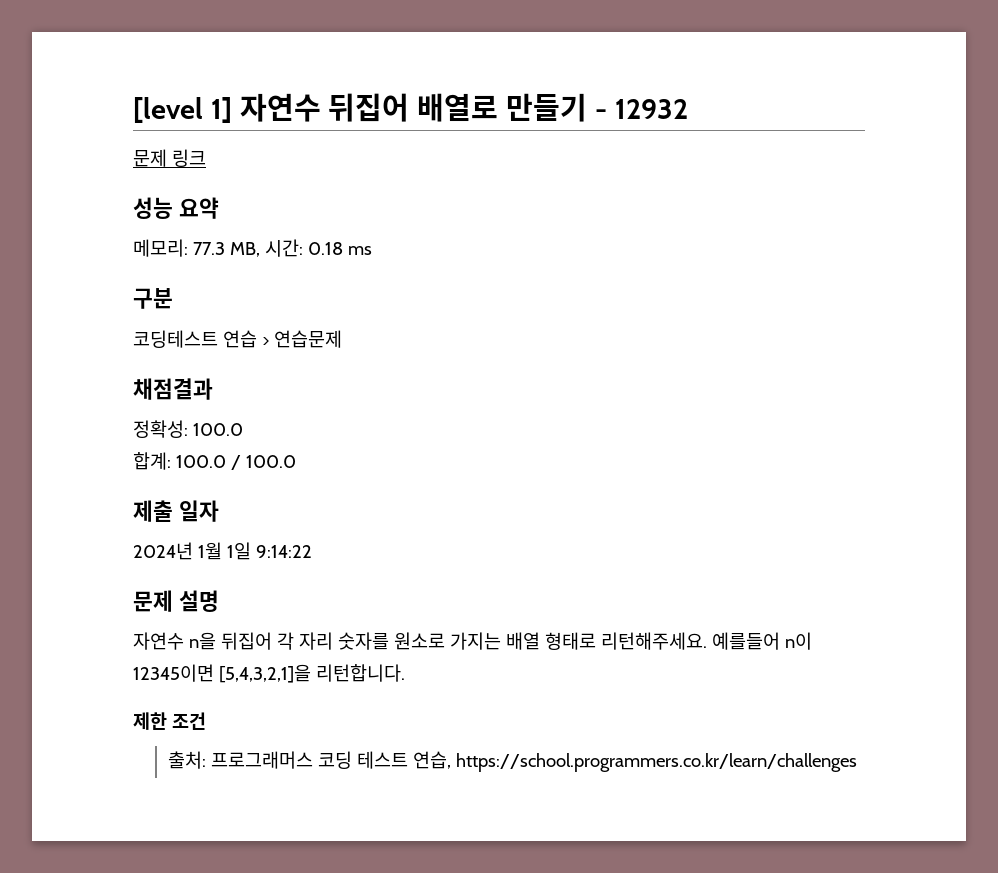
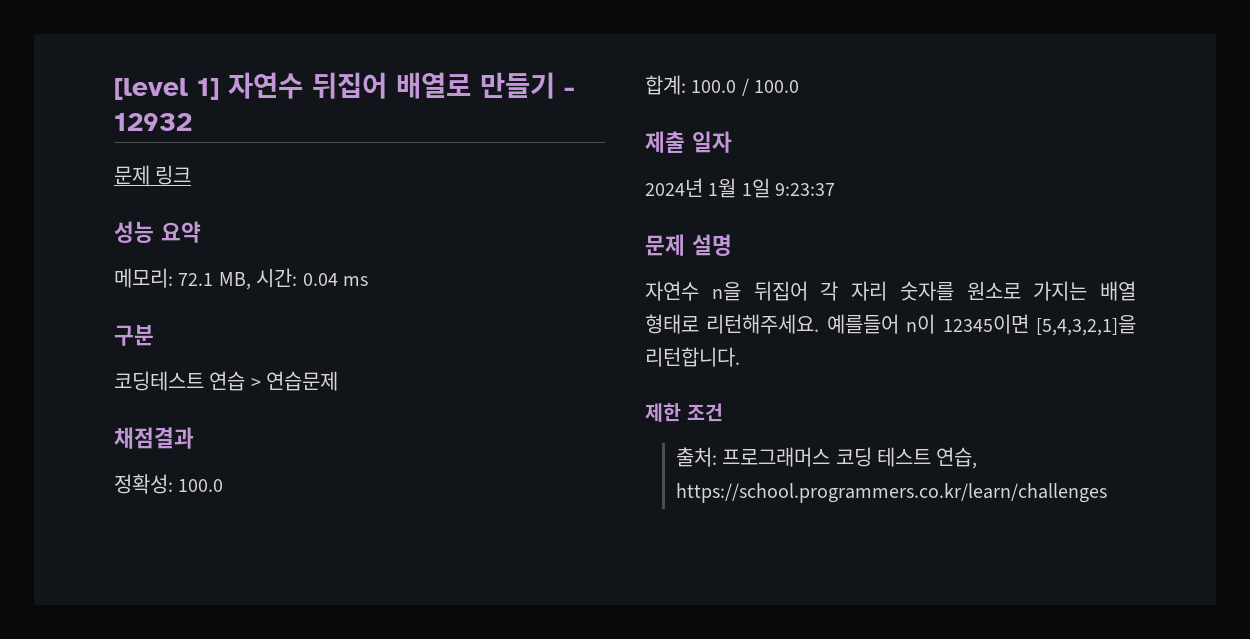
[192,242,225,255] 77.3 -> [178,273,214,286] 72.1
[307,242,343,255] 0.18 -> [302,273,338,286] 0.04
[255,545,312,558] 9:14:22 -> [775,183,836,196] 9:23:37

